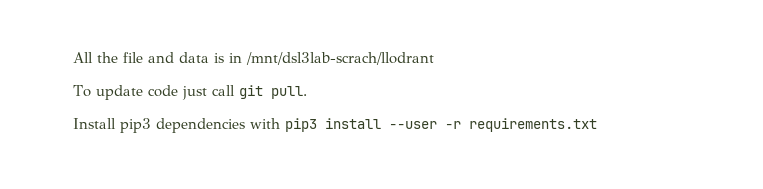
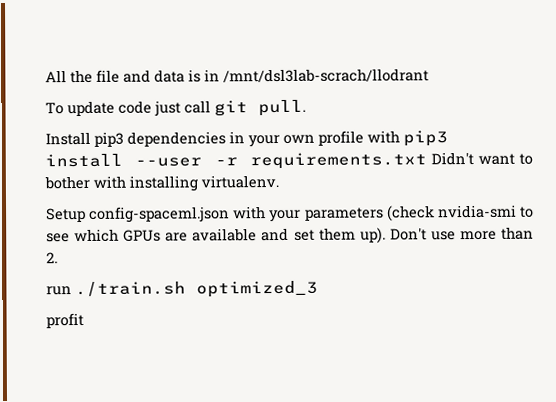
(245, 125) none -> [229,130,364,148] in your own profile
(597, 125) none -> [431,152,534,166] [44,174,279,192] [46,204,534,223] [46,226,534,244] [46,252,58,264] [46,280,318,298] [46,312,84,329] Didn't want to bother with installing virtualenv. // Setup config-spaceml.json with your parameters (check nvidia-smi to see which GPUs are available and set them up). Don't use more than 2. // run ./train.sh optimized_3 // profit

